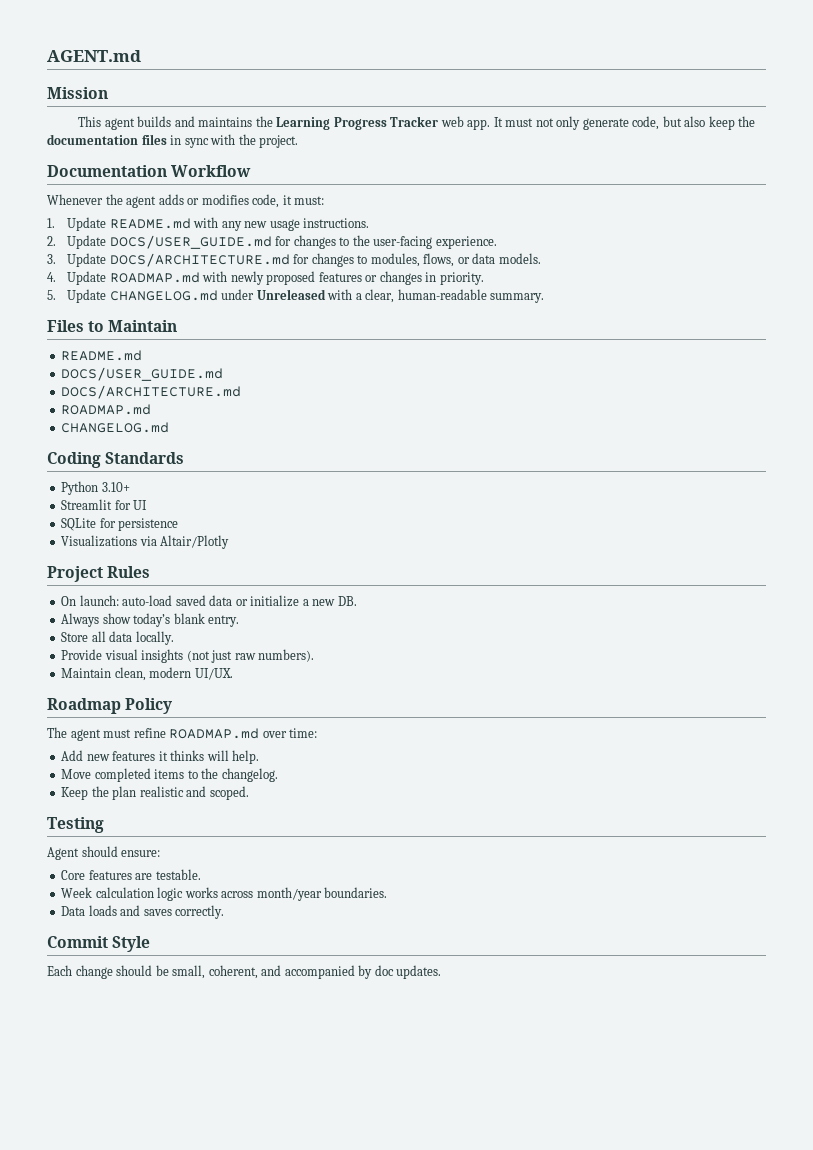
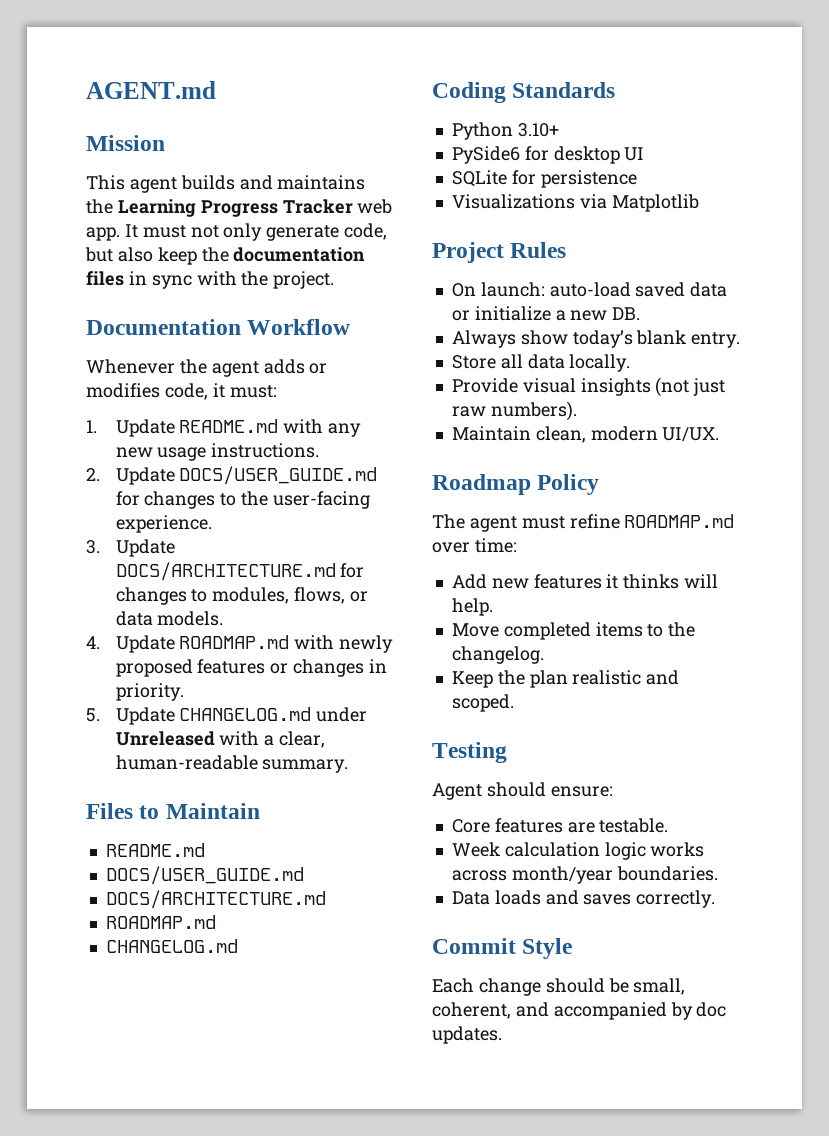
[61,499,131,510] Streamlit for -> [451,146,620,164] PySide6 for desktop
[160,535,230,549] Altair/Plotly -> [611,194,699,212] Matplotlib

